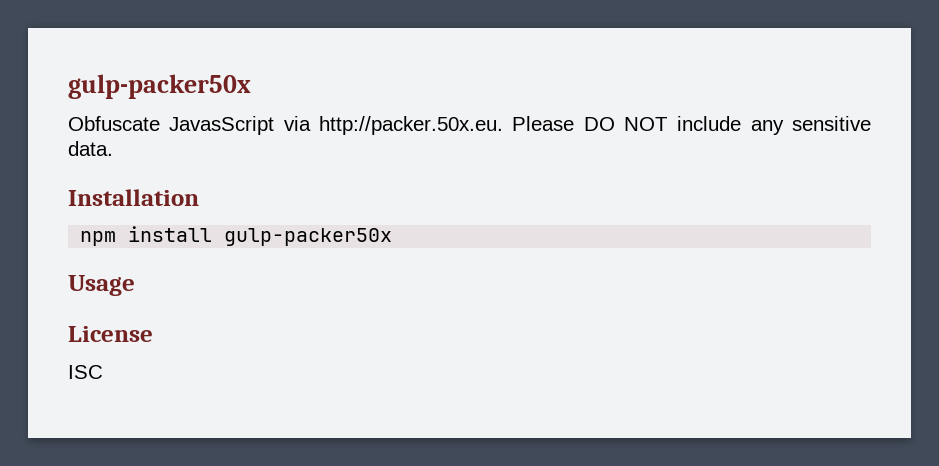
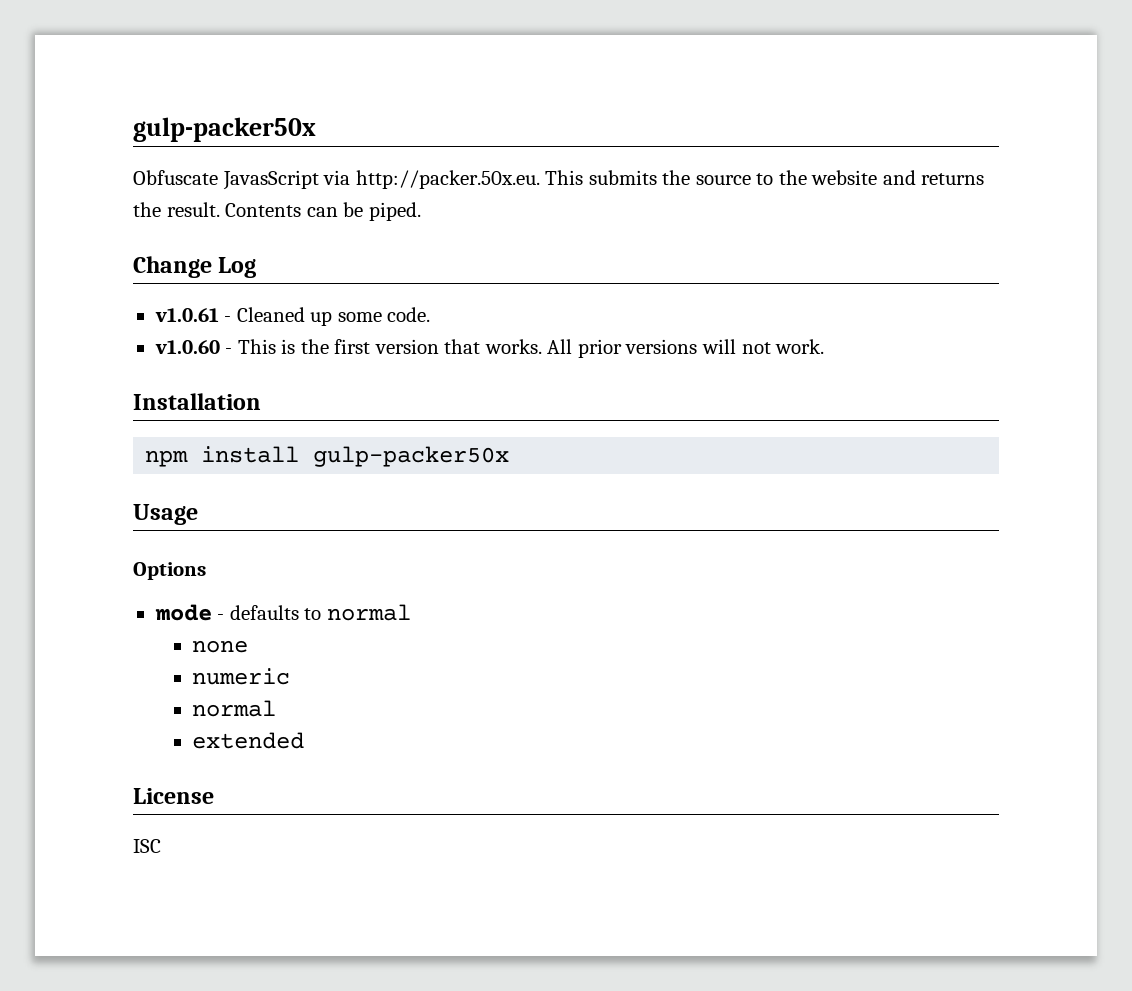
[512,116,872,135] [68,141,113,156] Please DO NOT include any sensitive data. -> [545,170,985,185] [133,202,421,221] [133,256,257,278] [154,307,431,326] [154,339,825,358] This submits the source to the website and returns the result. Contents can be piped. // Change Log // v1.0.61 - Cleaned up some code. // v1.0.60 - This is the first version that works. All prior versions will not work.
(135, 285) none -> [133,562,206,580] [154,604,411,621] [192,640,249,653] [192,668,291,685] [192,700,277,717] [192,732,305,749] // Options // mode - defaults to normal // none // numeric // normal // extended

